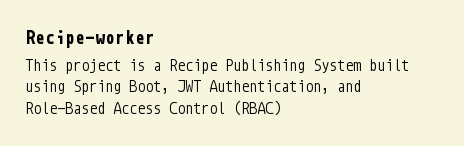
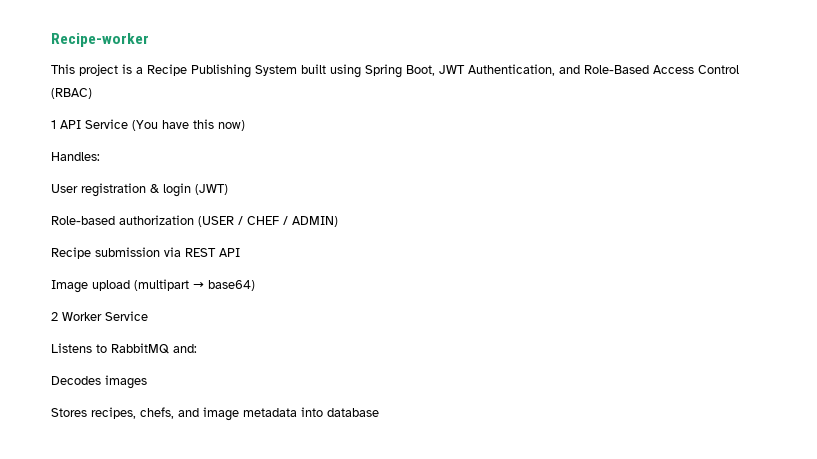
(281, 108) none -> [51,119,245,131] [51,152,100,161] [51,183,228,197] [51,215,338,227] [51,247,240,259] [51,279,255,293] [51,311,148,321] [51,343,197,354] [51,375,147,389] [51,407,379,421] // 1 API Service (You have this now) // Handles: // User registration & login (JWT) // Role-based authorization (USER / CHEF / ADMIN) // Recipe submission via REST API // Image upload (multipart → base64) // 2 Worker Service // Listens to RabbitMQ and: // Decodes images // Stores recipes, chefs, and image metadata into database

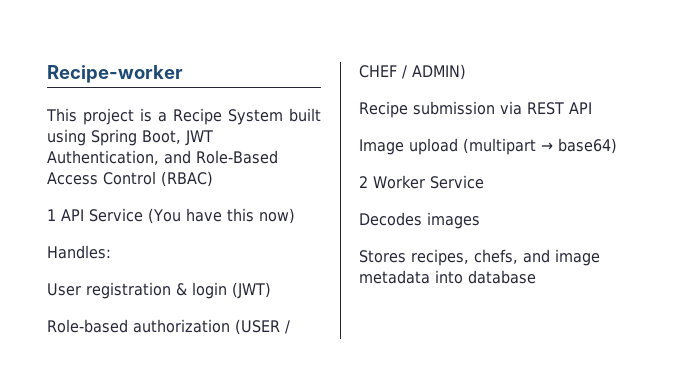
[191,64,251,78] Publishing -> (222, 116) none
[51,343,197,354] // Listens to RabbitMQ and: -> (484, 182) none

